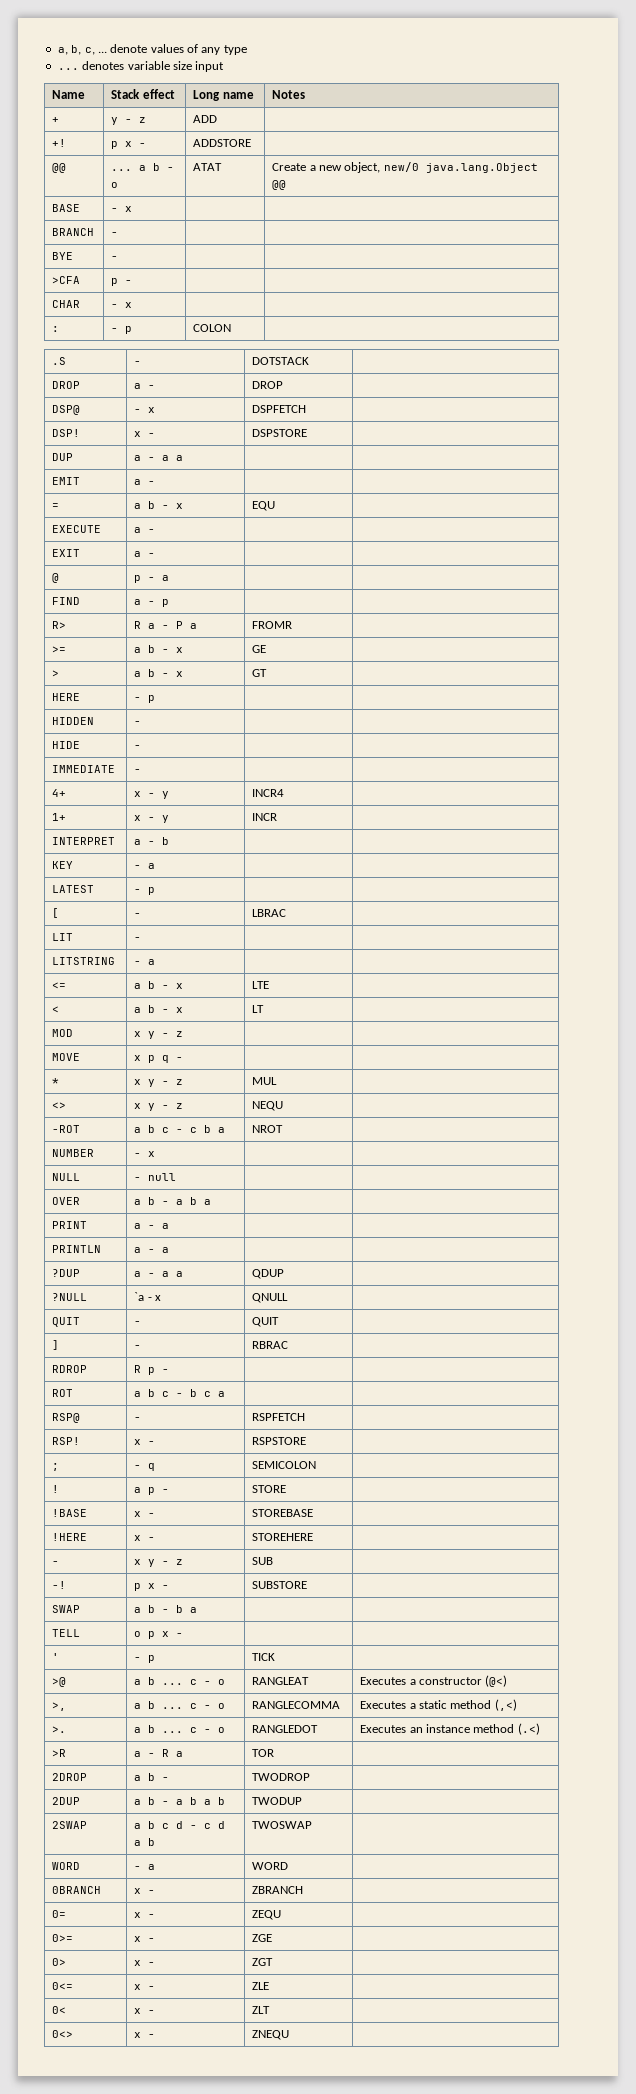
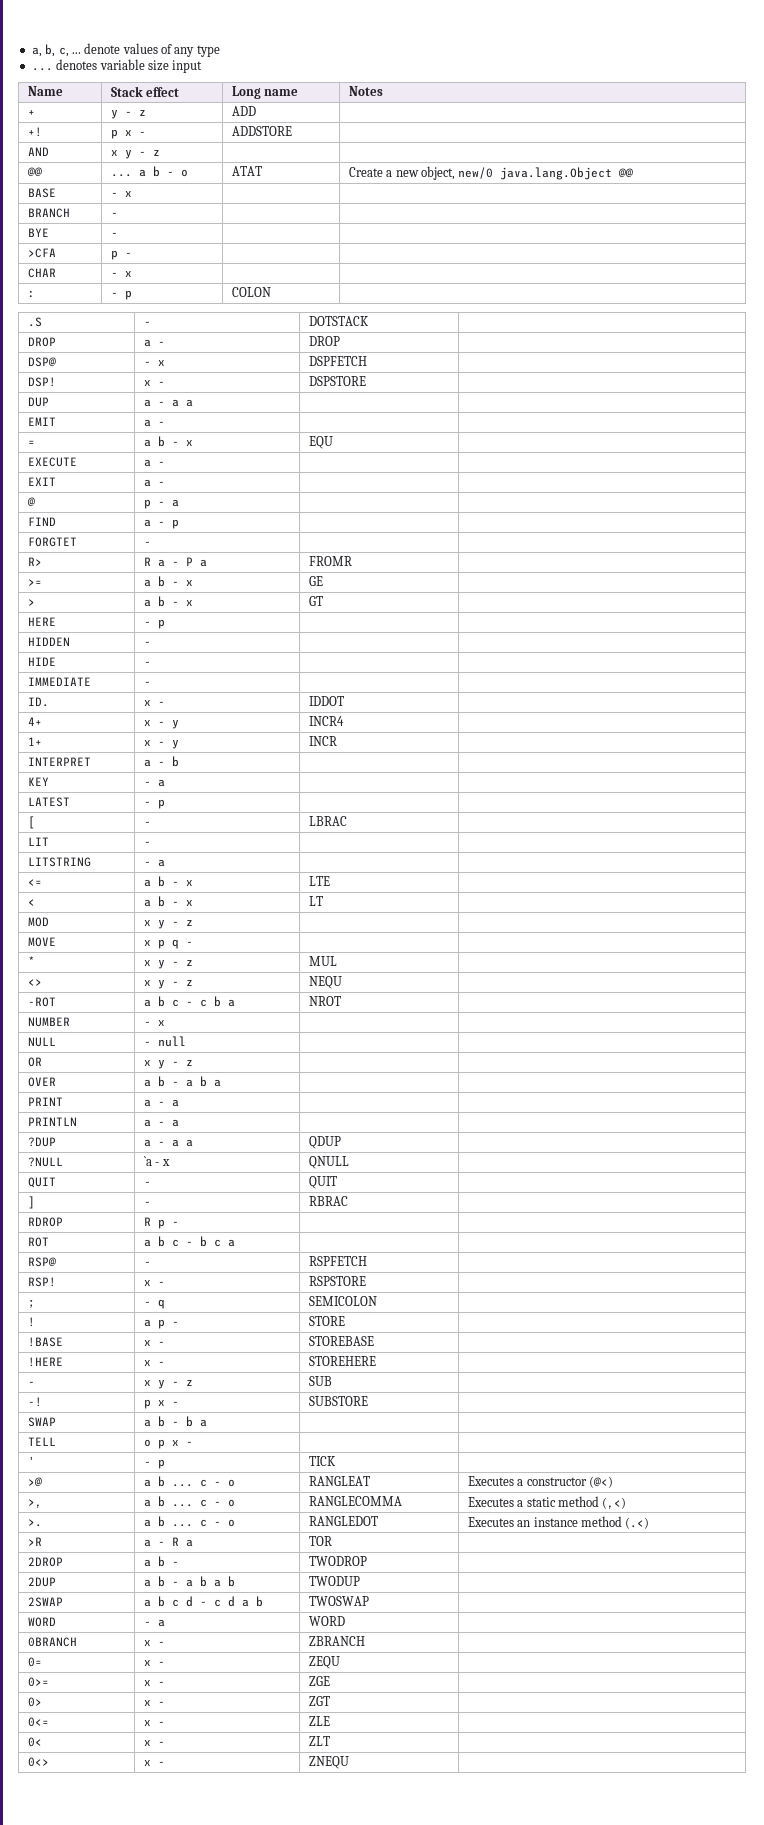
(252, 143) none -> [27,147,49,156] [110,150,160,159] // AND | x y - z | |
(170, 603) none -> [27,537,77,547] [143,541,151,546] // FORGTET | - | |
(142, 771) none -> [27,697,49,707] [143,700,165,706] [308,696,344,706] // ID. | x - | IDDOT |
(177, 1177) none -> [27,1057,42,1067] [143,1060,193,1069] // OR | x y - z | |

